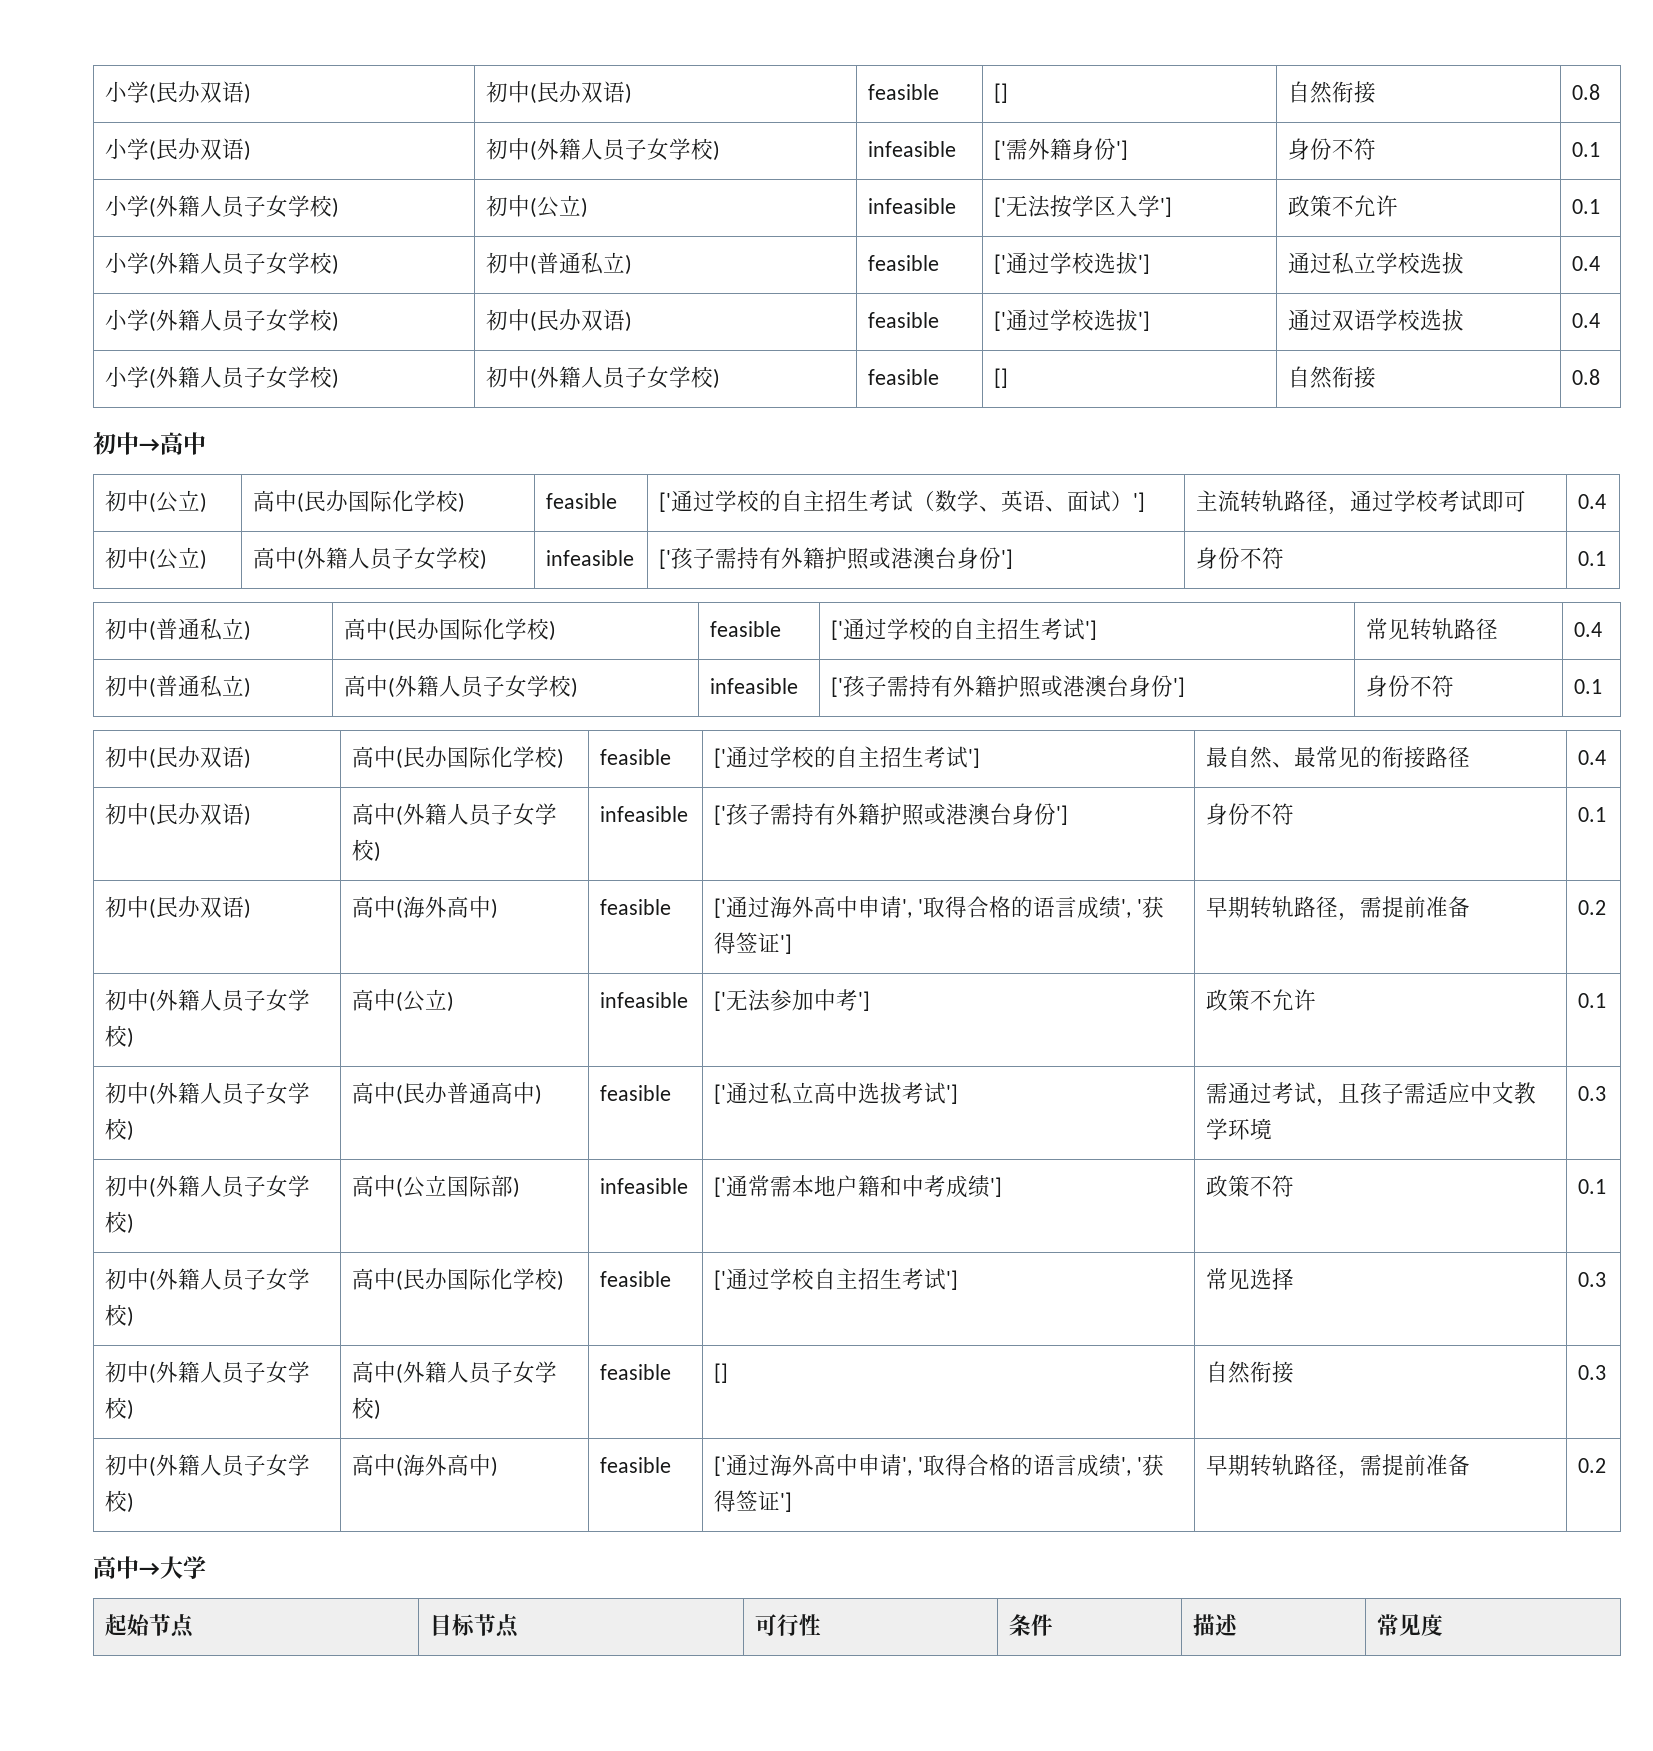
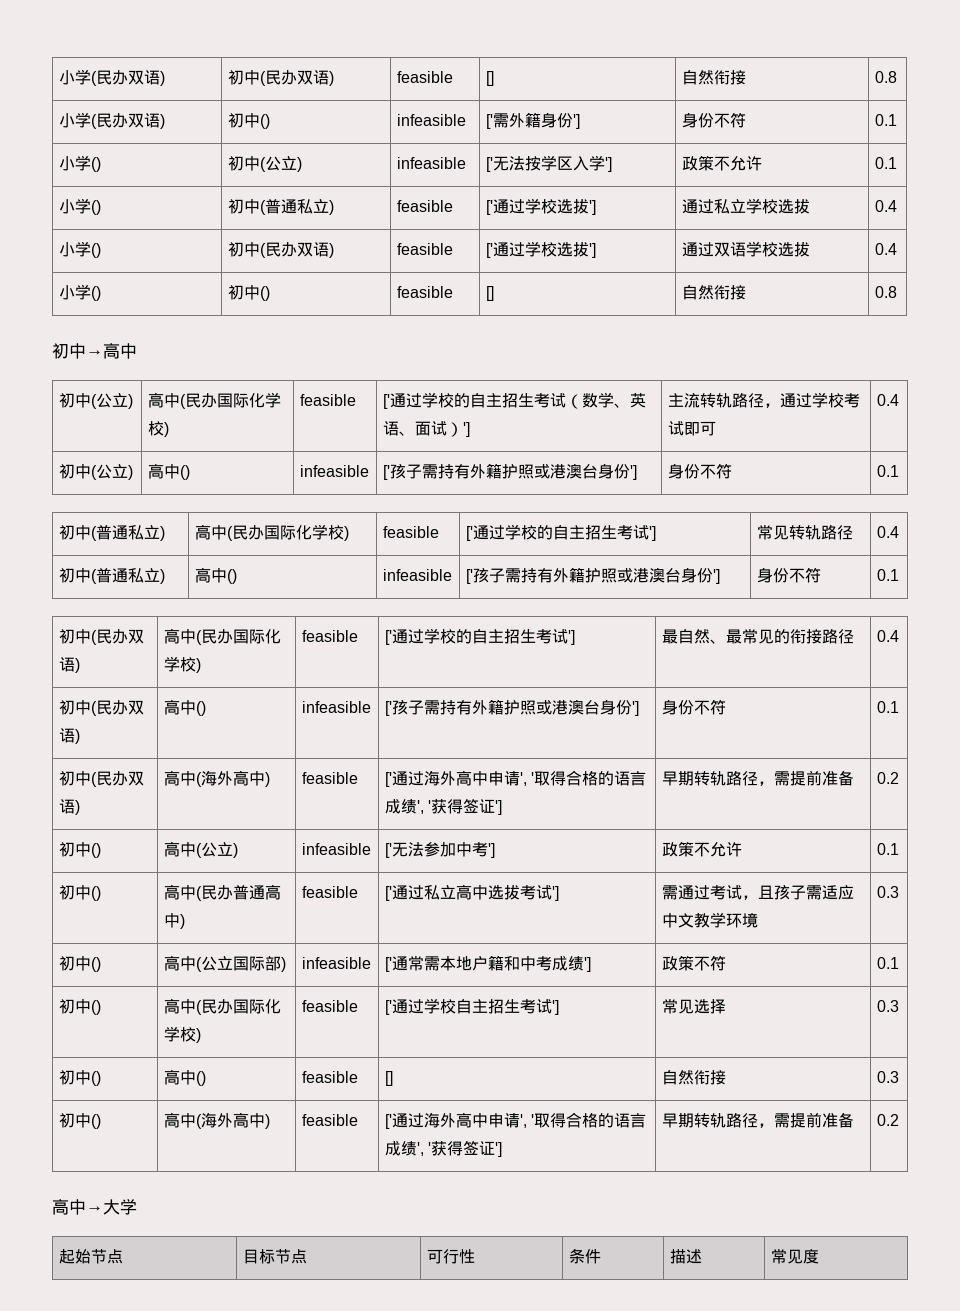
[530,138,721,161] (外籍人员子女学校) -> [259,114,270,129] ()
[149,195,340,218] (外籍人员子女学校) -> [90,157,101,172] ()
[149,252,340,275] (外籍人员子女学校) -> [90,200,101,215] ()
[149,309,340,332] (外籍人员子女学校) -> [90,243,101,258] ()
[149,366,340,389] [486,366,721,389] (外籍人员子女学校) | 初中(外籍人员子女学校) -> [90,286,101,301] [227,285,270,301] () | 初中()
[297,547,488,570] (外籍人员子女学校) -> [179,465,190,480] ()
[388,675,579,698] (外籍人员子女学校) -> [226,569,237,584] ()
[396,803,558,826] [352,839,382,862] (外籍人员子女学校) -> [195,701,206,716] ()
[149,989,311,1012] [105,1025,135,1048] (外籍人员子女学校) -> [90,843,101,858] ()
[149,1082,311,1105] [105,1118,135,1141] (外籍人员子女学校) -> [90,886,101,901] ()
[149,1175,311,1198] [105,1211,135,1234] (外籍人员子女学校) -> [90,957,101,972] ()
[149,1268,311,1291] [105,1304,135,1327] (外籍人员子女学校) -> [90,1000,101,1015] ()
[149,1361,311,1384] [105,1397,135,1420] [352,1361,558,1384] [352,1397,382,1420] (外籍人员子女学校) | 高中(外籍人员子女学校) -> [90,1071,101,1086] [163,1069,206,1086] () | 高中()
[149,1454,311,1477] [105,1490,135,1513] (外籍人员子女学校) -> [90,1114,101,1129] ()

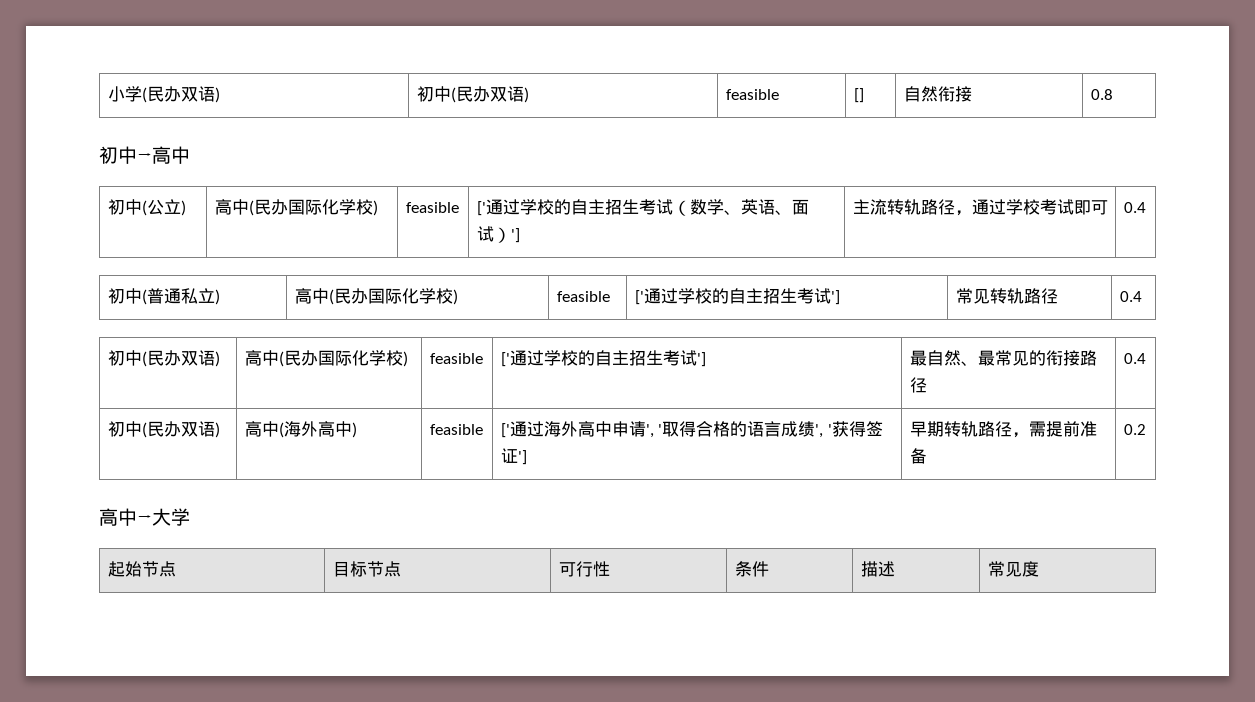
[58,112,165,129] [227,113,270,129] [396,114,466,126] [485,112,580,129] [681,112,746,128] [874,114,897,126] [58,155,101,172] [227,156,302,172] [396,157,466,169] [485,155,612,172] [681,155,762,171] [874,157,897,169] [58,198,101,215] [227,199,334,215] [396,200,453,212] [485,198,596,215] [681,198,810,214] [874,200,897,212] [58,241,101,258] [227,242,334,258] [396,243,453,255] [485,241,596,258] [681,241,810,257] [874,243,897,255] [58,284,101,301] [227,285,270,301] [396,286,453,298] [485,286,494,301] [681,285,746,300] [874,286,897,298] // 小学(民办双语) | 初中() | infeasible | ['需外籍身份'] | 身份不符 | 0.1 // 小学() | 初中(公立) | infeasible | ['无法按学区入学'] | 政策不允许 | 0.1 // 小学() | 初中(普通私立) | feasible | ['通过学校选拔'] | 通过私立学校选拔 | 0.4 // 小学() | 初中(民办双语) | feasible | ['通过学校选拔'] | 通过双语学校选拔 | 0.4 // 小学() | 初中() | feasible | [] | 自然衔接 | 0.8 -> (1113, 94) none
[58,464,133,480] [147,463,190,480] [299,465,369,477] [382,463,637,480] [667,463,732,479] [876,465,899,477] // 初中(公立) | 高中() | infeasible | ['孩子需持有外籍护照或港澳台身份'] | 身份不符 | 0.1 -> (1146, 207) none
[58,568,165,584] [194,567,237,584] [382,569,452,581] [465,567,720,584] [756,567,821,583] [876,569,899,581] // 初中(普通私立) | 高中() | infeasible | ['孩子需持有外籍护照或港澳台身份'] | 身份不符 | 0.1 -> (1142, 296) none
[163,699,206,716] [301,701,371,713] [384,699,639,716] [661,699,726,715] [876,701,899,713] [58,771,144,787] [58,799,80,815] [163,770,270,787] [301,772,358,784] [384,770,647,787] [384,798,503,815] [661,770,854,786] [876,772,899,784] [58,842,101,858] [163,841,238,858] [301,843,371,855] [384,842,495,858] [661,841,742,857] [876,843,899,855] [58,885,101,901] [163,884,281,901] [163,913,185,929] [301,886,358,898] [384,884,559,901] [661,885,854,900] [661,912,758,928] [876,886,899,898] [58,956,101,972] [163,955,286,972] [301,957,371,969] [384,955,591,972] [661,955,726,971] [876,957,899,969] [58,999,101,1015] [163,998,281,1015] [163,1026,201,1043] [301,1000,358,1012] [384,998,559,1015] [661,999,726,1014] [876,1000,899,1012] [58,1070,101,1086] [163,1069,206,1086] [301,1071,358,1083] [384,1071,393,1086] [661,1070,726,1085] [876,1071,899,1083] [58,1113,101,1129] | 高中() | infeasible | ['孩子需持有外籍护照或港澳台身份'] | 身份不符 | 0.1 // 初中(民办双语) | 高中(海外高中) | feasible | ['通过海外高中申请', '取得合格的语言成绩', '获得签证'] | 早期转轨路径，需提前准备 | 0.2 // 初中() | 高中(公立) | infeasible | ['无法参加中考'] | 政策不允许 | 0.1 // 初中() | 高中(民办普通高中) | feasible | ['通过私立高中选拔考试'] | 需通过考试，且孩子需适应中文教学环境 | 0.3 // 初中() | 高中(公立国际部) | infeasible | ['通常需本地户籍和中考成绩'] | 政策不符 | 0.1 // 初中() | 高中(民办国际化学校) | feasible | ['通过学校自主招生考试'] | 常见选择 | 0.3 // 初中() | 高中() | feasible | [] | 自然衔接 | 0.3 // 初中() -> (220, 430) none

